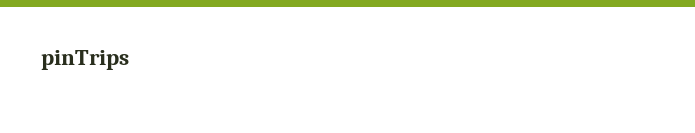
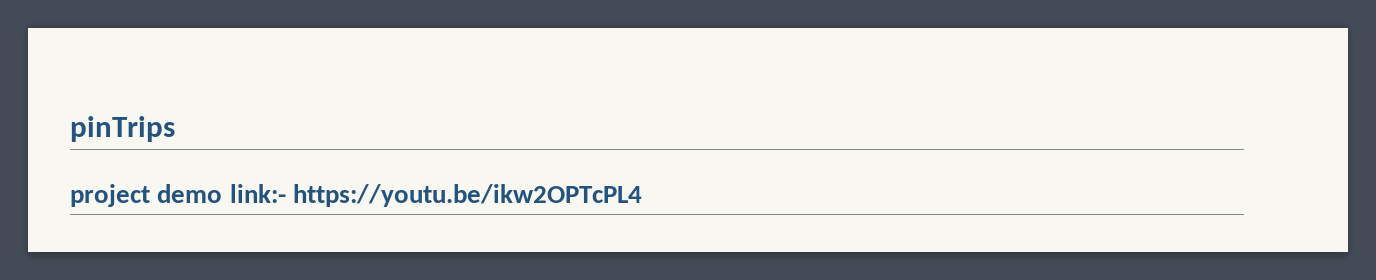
(129, 60) none -> [70,184,642,207] // project demo link:- https://youtu.be/ikw2OPTcPL4

